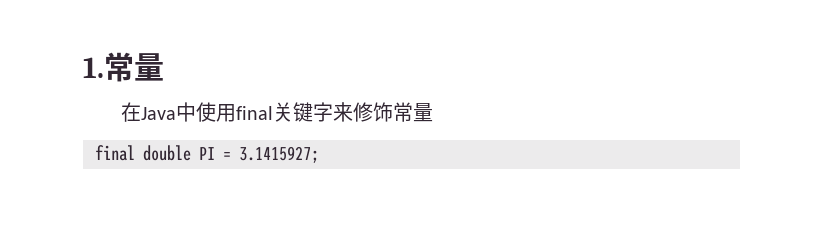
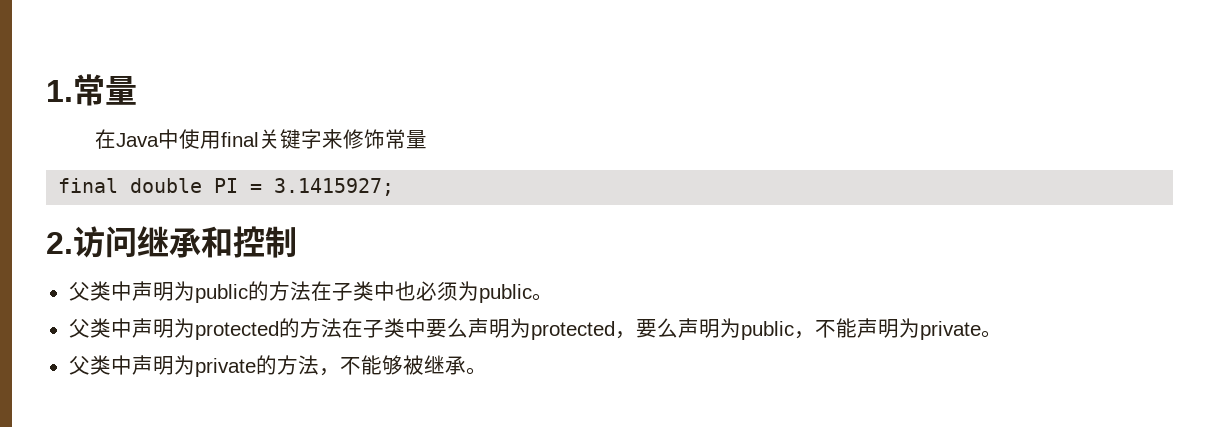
(319, 154) none -> [46,226,297,258] [68,281,553,303] [68,318,1002,340] [68,355,487,377] // 2.访问继承和控制 // 父类中声明为public的方法在子类中也必须为public。 // 父类中声明为protected的方法在子类中要么声明为protected，要么声明为public，不能声明为private。 // 父类中声明为private的方法，不能够被继承。

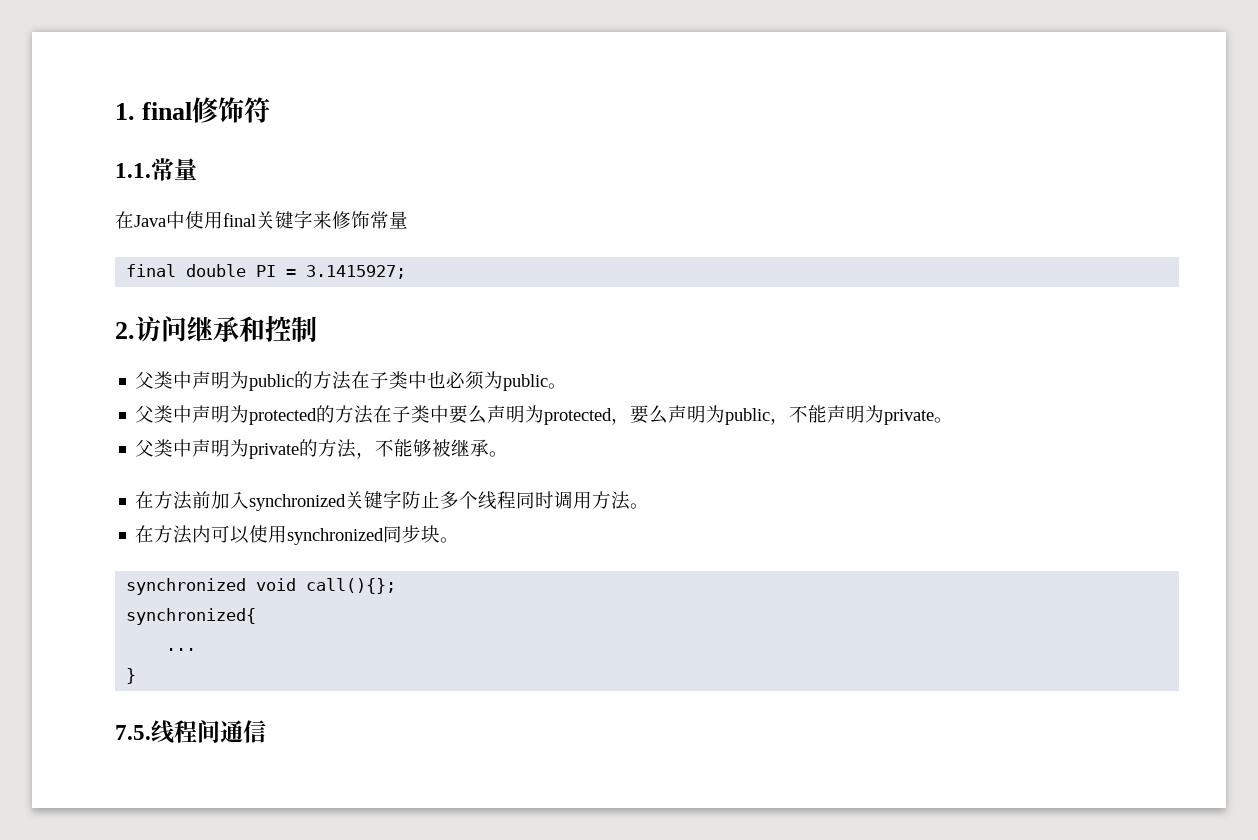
(73, 91) none -> [142,97,271,123] [115,163,151,178] final修饰符 // 1.1.
(487, 371) none -> [135,490,650,511] [135,525,460,545] [126,578,397,595] [126,608,257,625] [166,648,197,651] [126,668,137,684] [115,720,266,744] // 在方法前加入synchronized关键字防止多个线程同时调用方法。 // 在方法内可以使用synchronized同步块。 // synchronized void call(){}; // synchronized{ // ... // } // 7.5.线程间通信

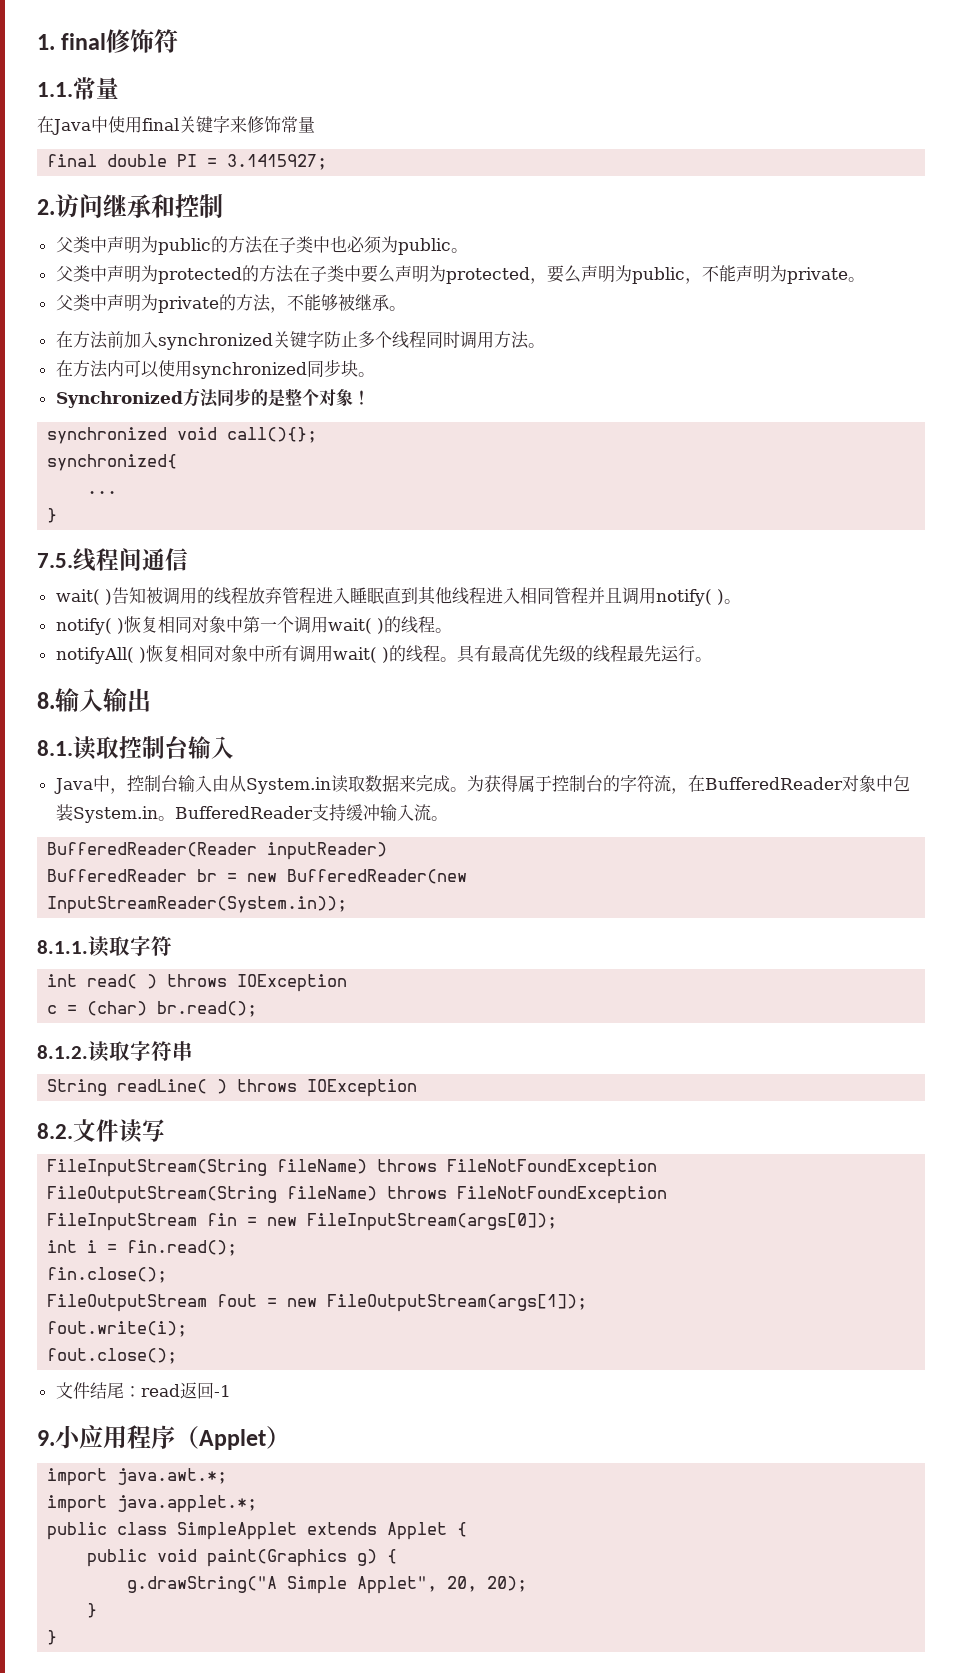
(460, 540) none -> [55,388,370,408] // Synchronized方法同步的是整个对象！
(266, 731) none -> [55,586,741,606] [55,616,452,635] [55,645,712,664] [37,688,151,712] [37,736,234,760] [53,775,910,794] [55,804,448,823] [47,842,388,860] [47,869,468,884] [47,896,348,914] [37,936,172,957] [47,974,348,992] [47,1001,258,1017] [37,1041,193,1062] [47,1079,418,1097] [37,1119,165,1143] [47,1159,658,1177] [47,1186,668,1204] [47,1213,558,1231] [47,1240,238,1256] [47,1267,168,1283] [47,1294,588,1312] [47,1321,188,1337] [47,1348,178,1364] [55,1382,231,1399] [37,1425,290,1450] [47,1468,228,1486] [47,1495,258,1513] [47,1522,468,1540] [87,1549,398,1567] [127,1576,528,1594] [87,1603,98,1618] [47,1630,58,1645] // wait( )告知被调用的线程放弃管程进入睡眠直到其他线程进入相同管程并且调用notify( )。 // notify( )恢复相同对象中第一个调用wait( )的线程。 // notifyAll( )恢复相同对象中所有调用wait( )的线程。具有最高优先级的线程最先运行。 // 8.输入输出 // 8.1.读取控制台输入 // Java中，控制台输入由从System.in读取数据来完成。为获得属于控制台的字符流，在BufferedReader对象中包装System.in。BufferedReader支持缓冲输入流。 // BufferedReader(Reader inputReader) // BufferedReader br = new BufferedReader(new // InputStreamReader(System.in)); // 8.1.1.读取字符 // int read( ) throws IOException // c = (char) br.read(); // 8.1.2.读取字符串 // String readLine( ) throws IOException // 8.2.文件读写 // FileInputStream(String fileName) throws FileNotFoundException // FileOutputStream(String fileName) throws FileNotFoundException // FileInputStream fin = new FileInputStream(args[0]); // int i = fin.read(); // fin.close(); // FileOutputStream fout = new FileOutputStream(args[1]); // fout.write(i); // fout.close(); // 文件结尾：read返回-1 // 9.小应用程序（Applet） // import java.awt.*; // import java.applet.*; // public class SimpleApplet extends Applet { // public void paint(Graphics g) { // g.drawString("A Simple Applet", 20, 20); // } // }

